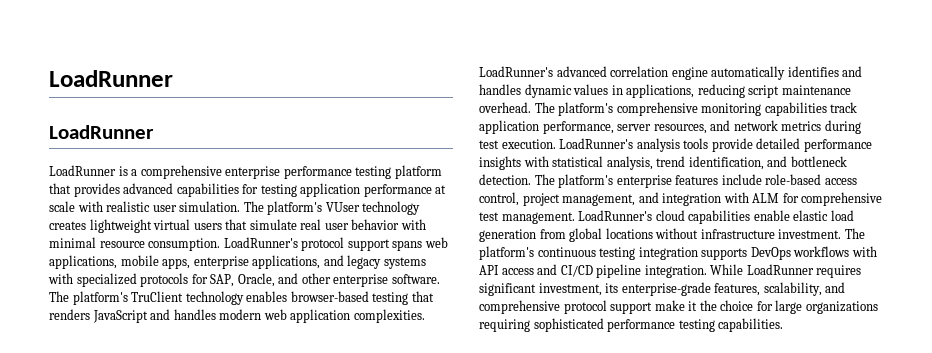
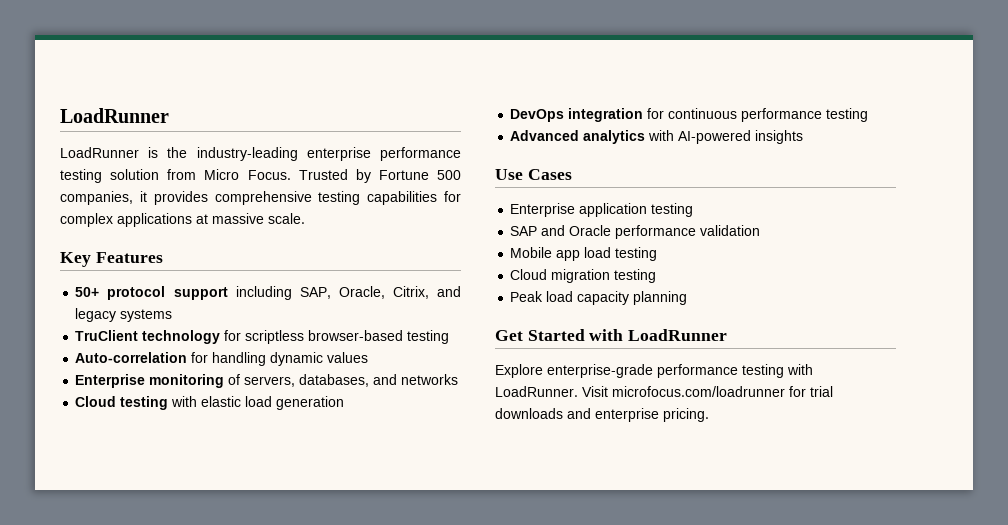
[49,70,173,87] [49,125,154,139] [49,165,442,179] [49,183,447,197] [49,201,421,215] [49,219,426,233] [49,237,448,251] [49,255,426,269] [48,273,440,287] [49,291,434,305] [49,309,425,323] [479,66,863,80] [479,84,851,98] [479,102,858,116] [479,120,861,134] [479,138,872,152] [479,156,847,170] [479,174,857,188] [479,192,883,206] [479,210,854,224] [479,228,865,242] [479,246,877,260] [479,264,862,278] [479,282,846,296] [479,300,878,314] [479,318,784,332] LoadRunner // LoadRunner // LoadRunner is a comprehensive enterprise performance testing platform that provides advanced capabilities for testing application performance at scale with realistic user simulation. The platform's VUser technology creates lightweight virtual users that simulate real user behavior with minimal resource consumption. LoadRunner's protocol support spans web applications, mobile apps, enterprise applications, and legacy systems with specialized protocols for SAP, Oracle, and other enterprise software. The platform's TruClient technology enables browser-based testing that renders JavaScript and handles modern web application complexities. LoadRunner's advanced correlation engine automatically identifies and handles dynamic values in applications, reducing script maintenance overhead. The platform's comprehensive monitoring capabilities track application performance, server resources, and network metrics during test execution. LoadRunner's analysis tools provide detailed performance insights with statistical analysis, trend identification, and bottleneck detection. The platform's enterprise features include role-based access control, project management, and integration with ALM for comprehensive test management. LoadRunner's cloud capabilities enable elastic load generation from global locations without infrastructure investment. The platform's continuous testing integration supports DevOps workflows with API access and CI/CD pipeline integration. While LoadRunner requires significant investment, its enterprise-grade features, scalability, and comprehensive protocol support make it the choice for large organizations requiring sophisticated performance testing capabilities. -> [60,108,169,123] [60,147,461,161] [60,169,461,183] [60,191,461,205] [60,213,305,227] [60,252,163,267] [75,286,461,300] [75,308,173,322] [75,330,450,344] [75,352,369,366] [75,374,459,388] [75,396,345,410] [510,108,869,122] [510,130,804,144] [495,169,572,180] [510,203,694,217] [510,225,761,239] [510,247,658,261] [510,269,657,283] [510,291,688,305] [495,329,728,341] [495,364,813,378] [495,386,833,397] [495,408,709,422] LoadRunner // LoadRunner is the industry-leading enterprise performance testing solution from Micro Focus. Trusted by Fortune 500 companies, it provides comprehensive testing capabilities for complex applications at massive scale. // Key Features // 50+ protocol support including SAP, Oracle, Citrix, and legacy systems // TruClient technology for scriptless browser-based testing // Auto-correlation for handling dynamic values // Enterprise monitoring of servers, databases, and networks // Cloud testing with elastic load generation // DevOps integration for continuous performance testing // Advanced analytics with AI-powered insights // Use Cases // Enterprise application testing // SAP and Oracle performance validation // Mobile app load testing // Cloud migration testing // Peak load capacity planning // Get Started with LoadRunner // Explore enterprise-grade performance testing with LoadRunner. Visit microfocus.com/loadrunner for trial downloads and enterprise pricing.

